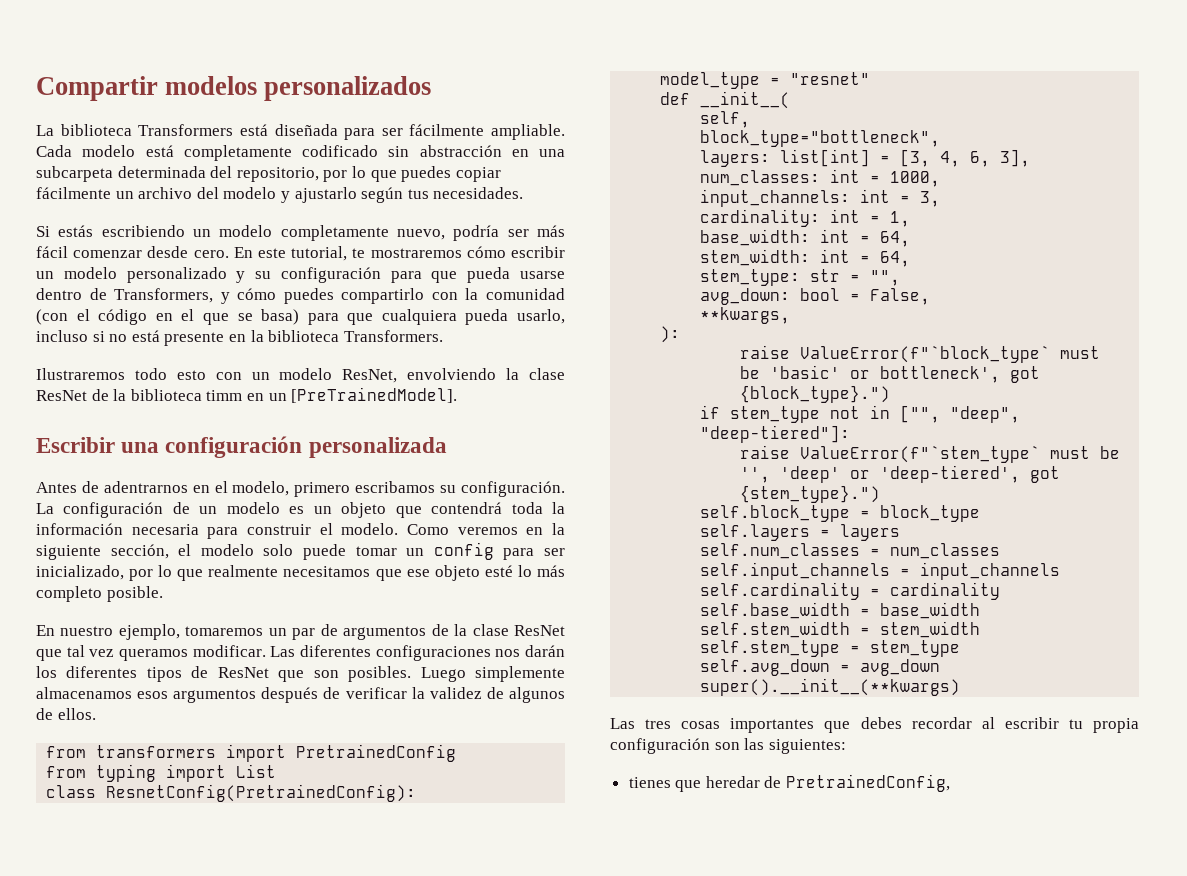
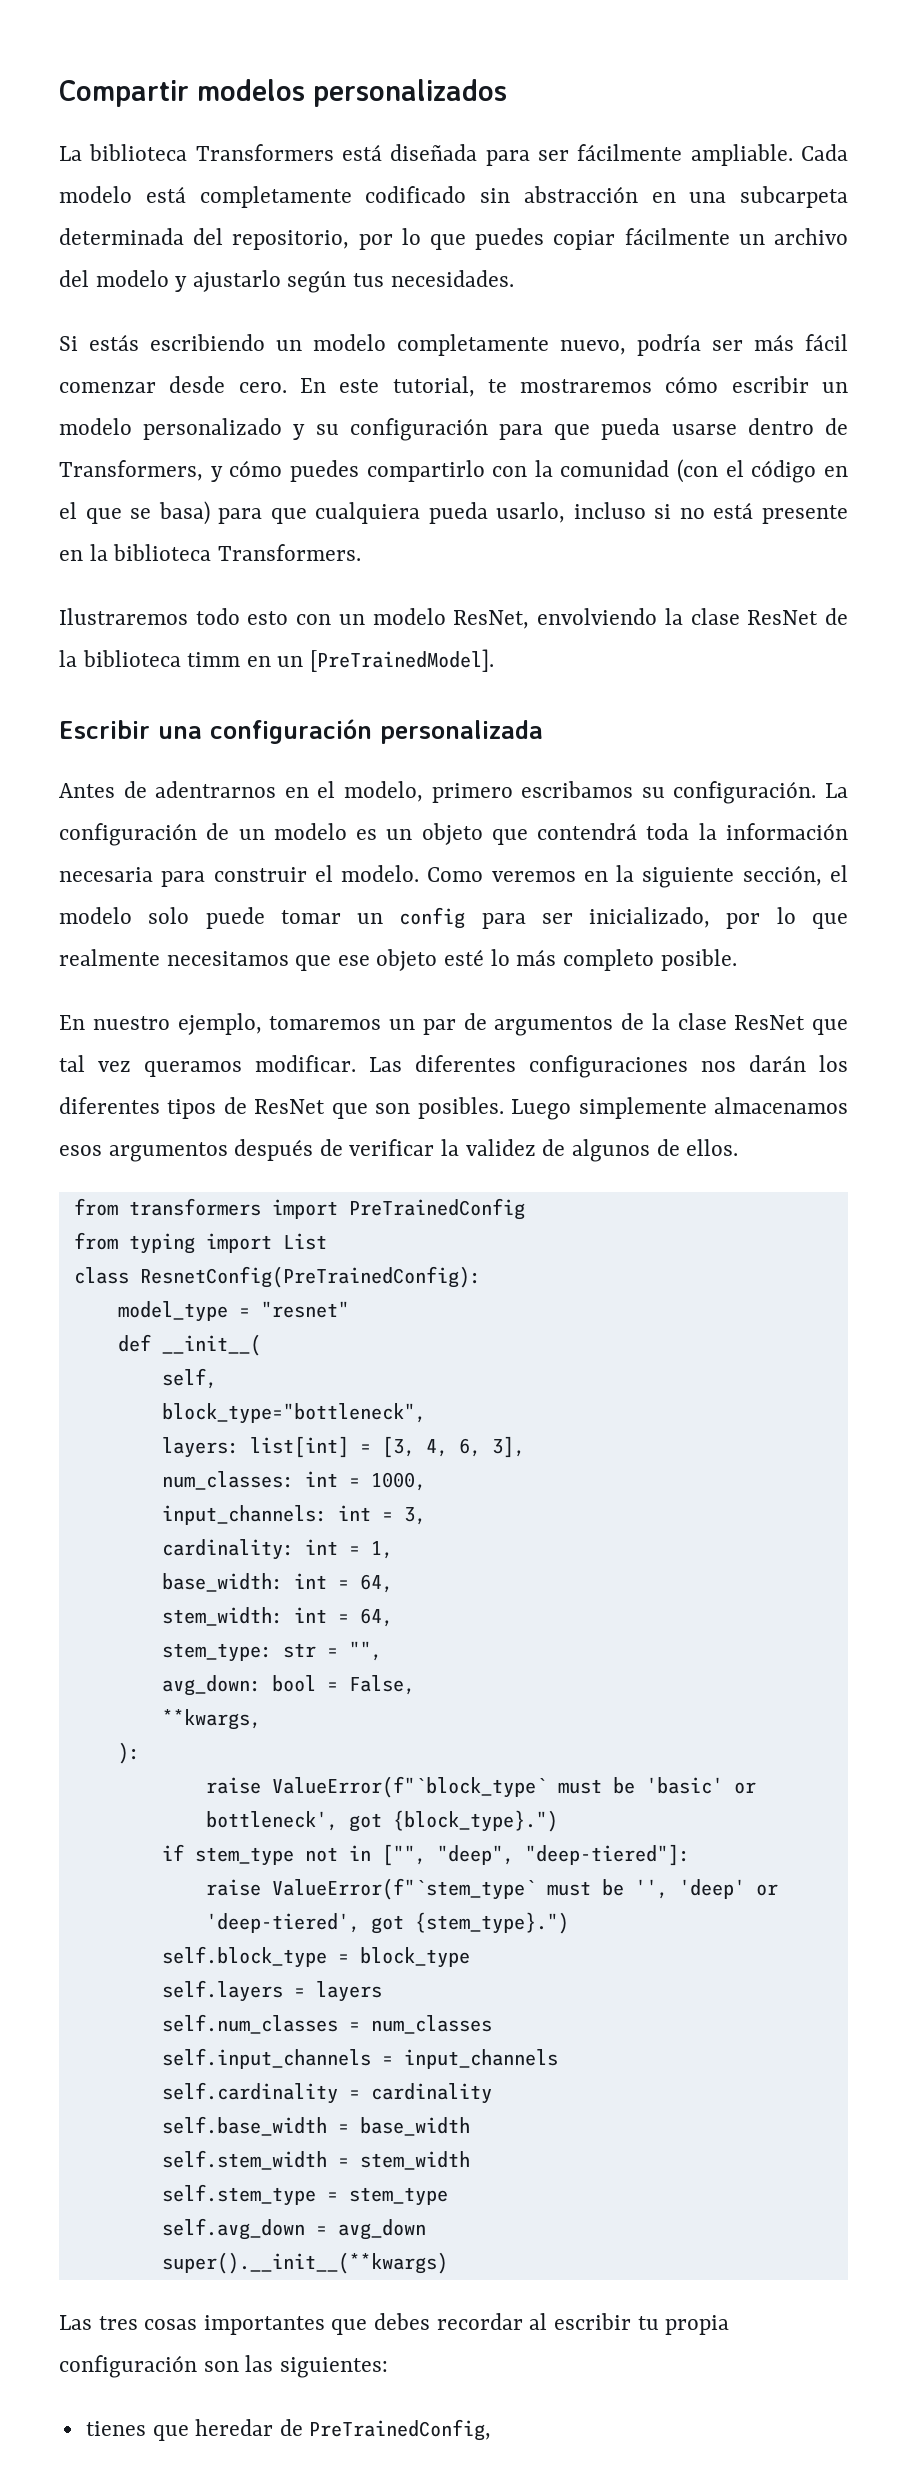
[296,744,457,762] PretrainedConfig -> [348,1198,525,1220] PreTrainedConfig
[106,784,417,802] ResnetConfig(PretrainedConfig): -> [139,1266,481,1288] ResnetConfig(PreTrainedConfig):
[786,774,951,792] PretrainedConfig, -> [309,2419,492,2441] PreTrainedConfig,

